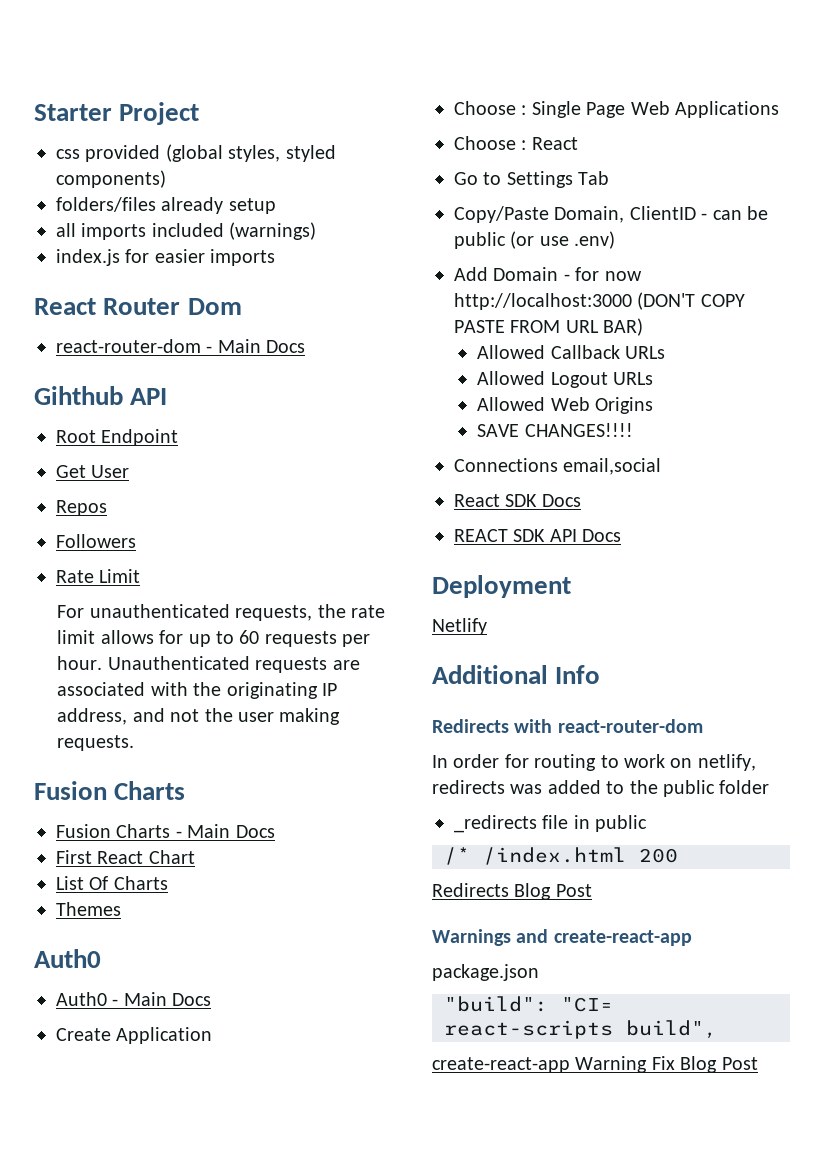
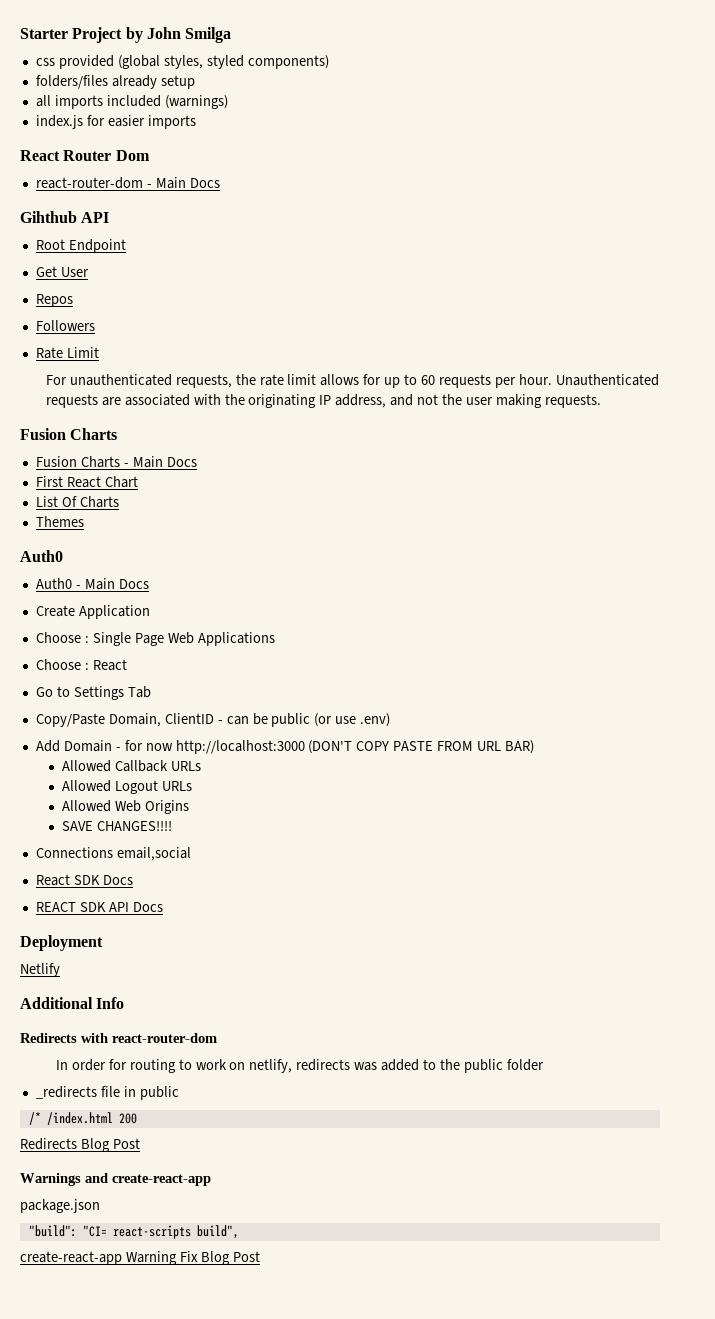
(200, 113) none -> [125,27,232,43] by John Smilga

